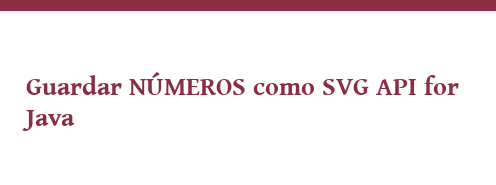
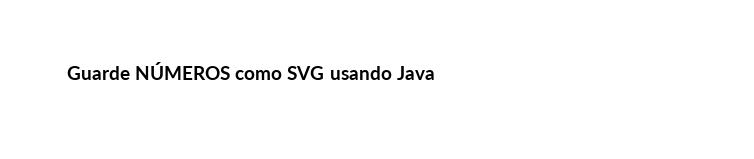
[26,75,122,95] Guardar -> [67,66,130,80] Guarde
[376,75,459,95] API for -> [329,66,392,80] usando

